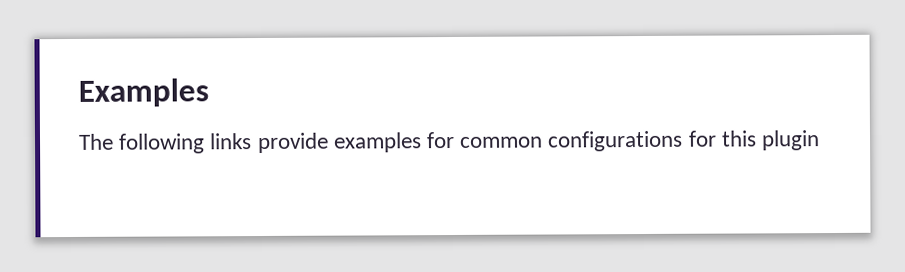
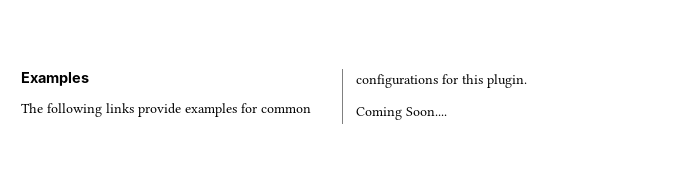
[761,130,821,151] plugin -> [487,74,527,88] [356,107,447,120] plugin. // Coming Soon....

